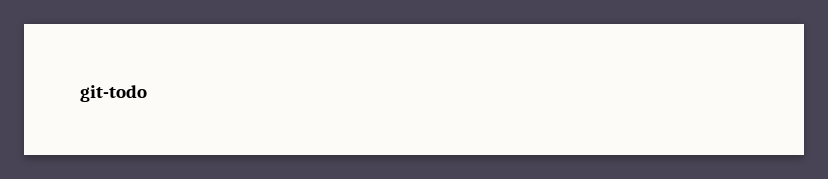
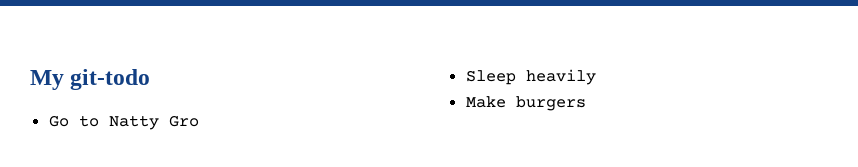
(80, 93) none -> [30,70,64,90] My
(147, 93) none -> [48,115,199,130] [465,69,596,85] [465,96,586,111] // Go to Natty Gro // Sleep heavily // Make burgers

